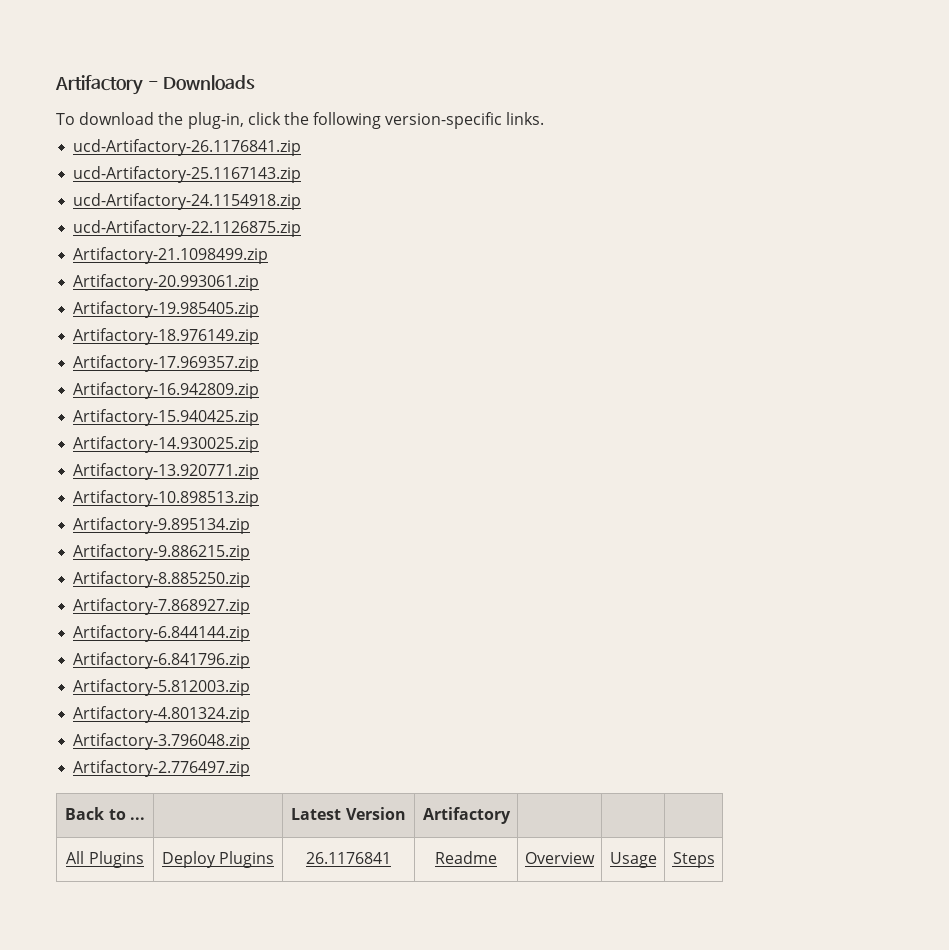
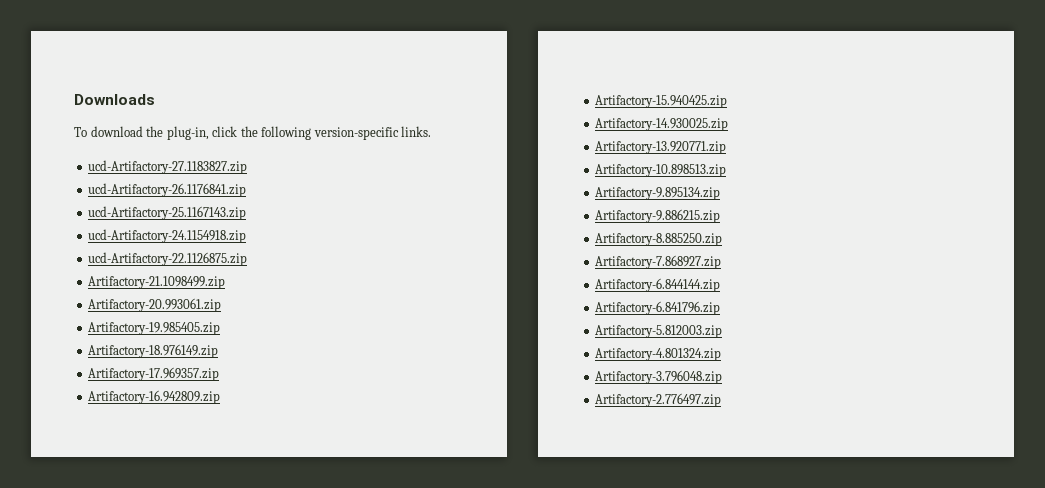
[55,75,159,95] Artifactory - -> (74, 99) none
(545, 118) none -> [88,160,248,174] // ucd-Artifactory-27.1183827.zip
[65,807,145,820] [291,807,406,820] [422,807,511,824] [66,851,144,868] [161,851,275,868] [306,852,391,864] [435,851,497,864] [525,852,595,864] [609,852,657,868] [672,852,715,868] // Back to ... | | Latest Version | Artifactory | | | // All Plugins | Deploy Plugins | 26.1176841 | Readme | Overview | Usage | Steps -> (722, 400) none

